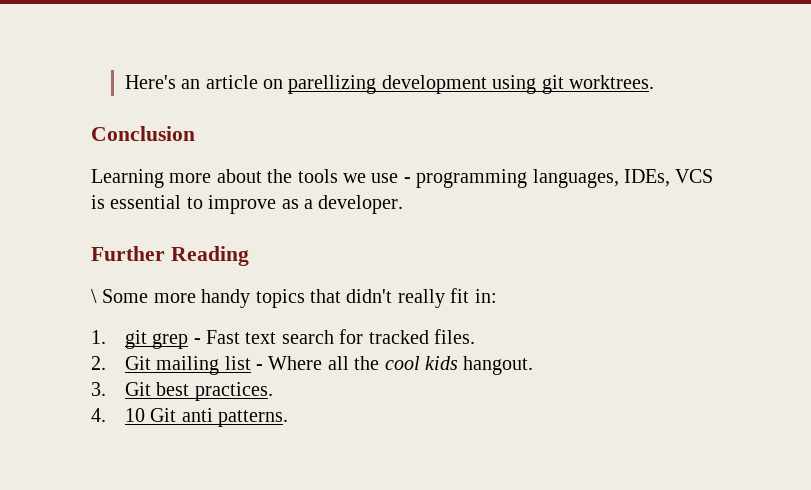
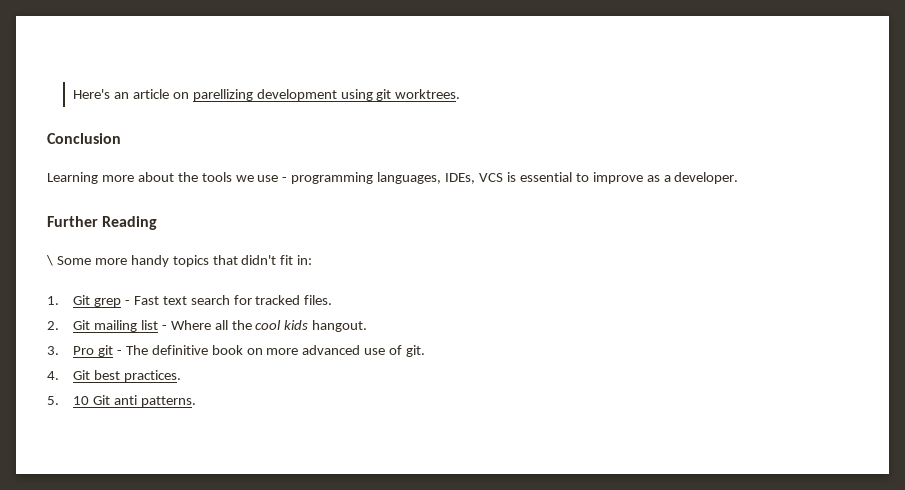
[397,289,445,308] really -> (277, 260) none
[124,330,147,349] git -> [73,295,91,305] Git
(106, 389) none -> [73,345,426,357] [47,371,59,380] Pro git - The definitive book on more advanced use of git. // 4.
[91,408,106,422] 4. -> [47,396,59,405] 5.

